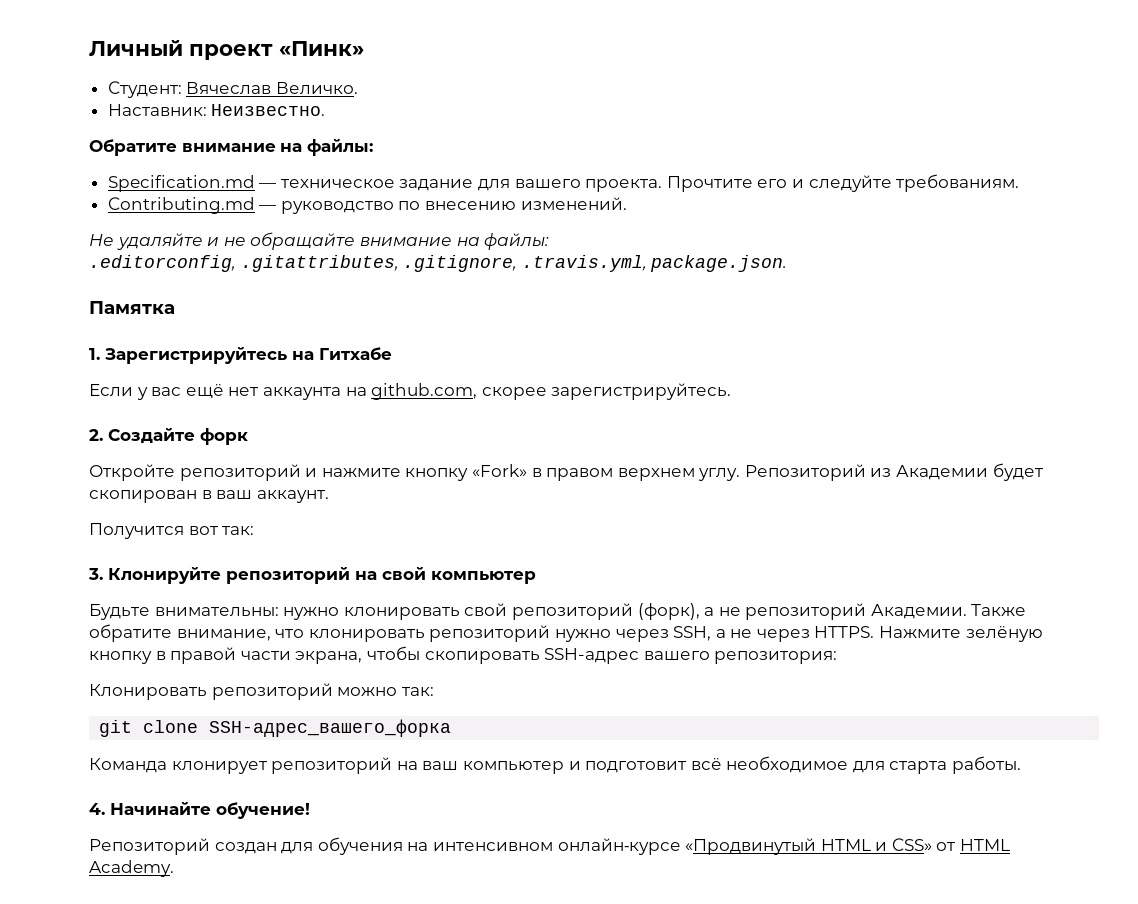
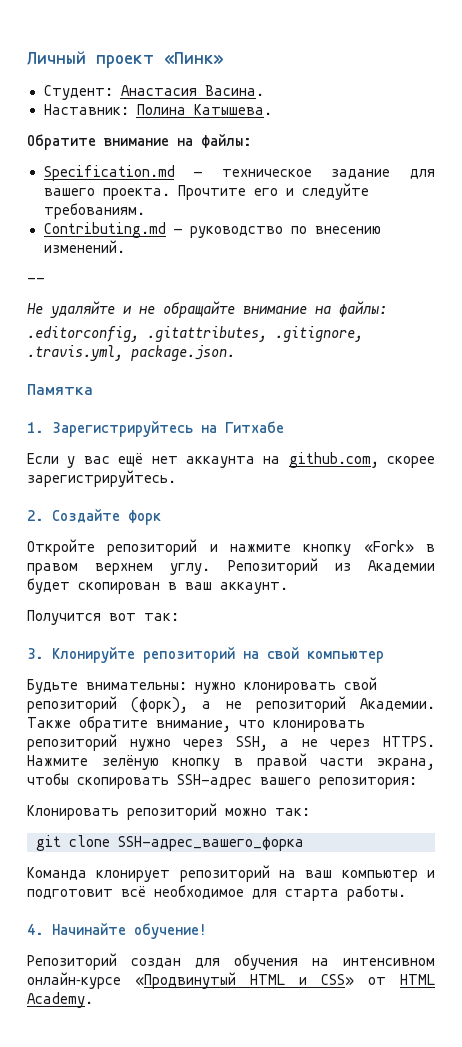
[186,82,358,94] Вячеслав Величко. -> [120,85,264,96] Анастасия Васина.
[211,104,326,116] Неизвестно. -> [136,104,272,116] Полина Катышева.
(627, 203) none -> [27,277,45,283] // --

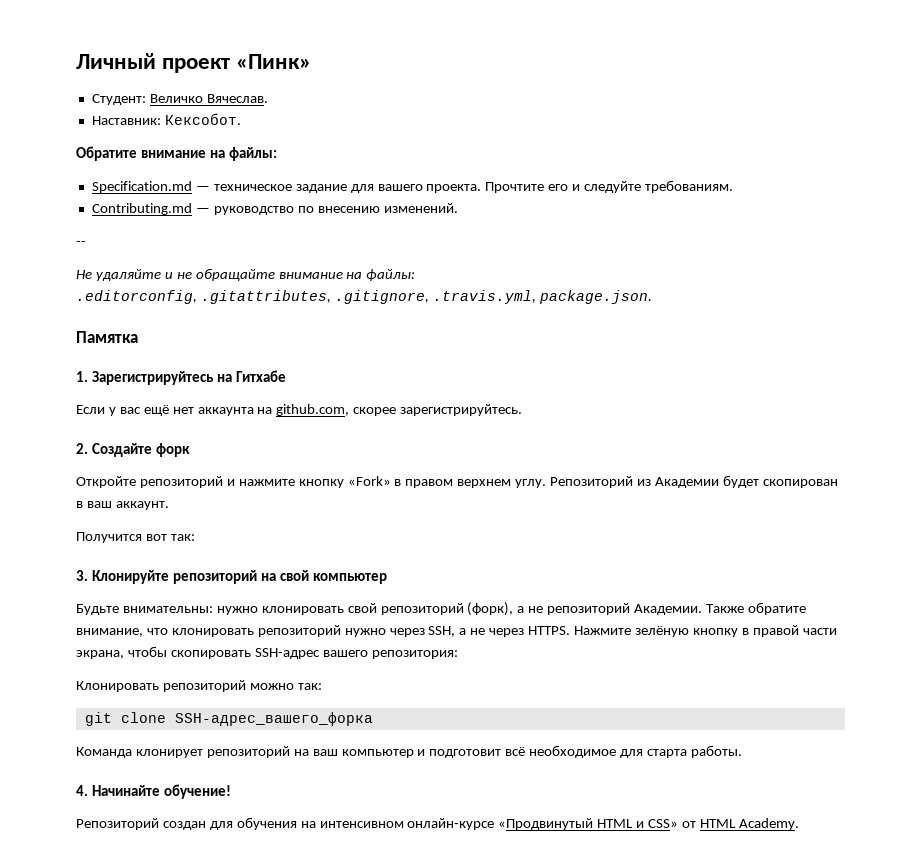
[120,85,264,96] Анастасия Васина. -> [149,94,268,103] Величко Вячеслав.
[136,104,272,116] Полина Катышева. -> [164,113,241,125] Кексобот.

